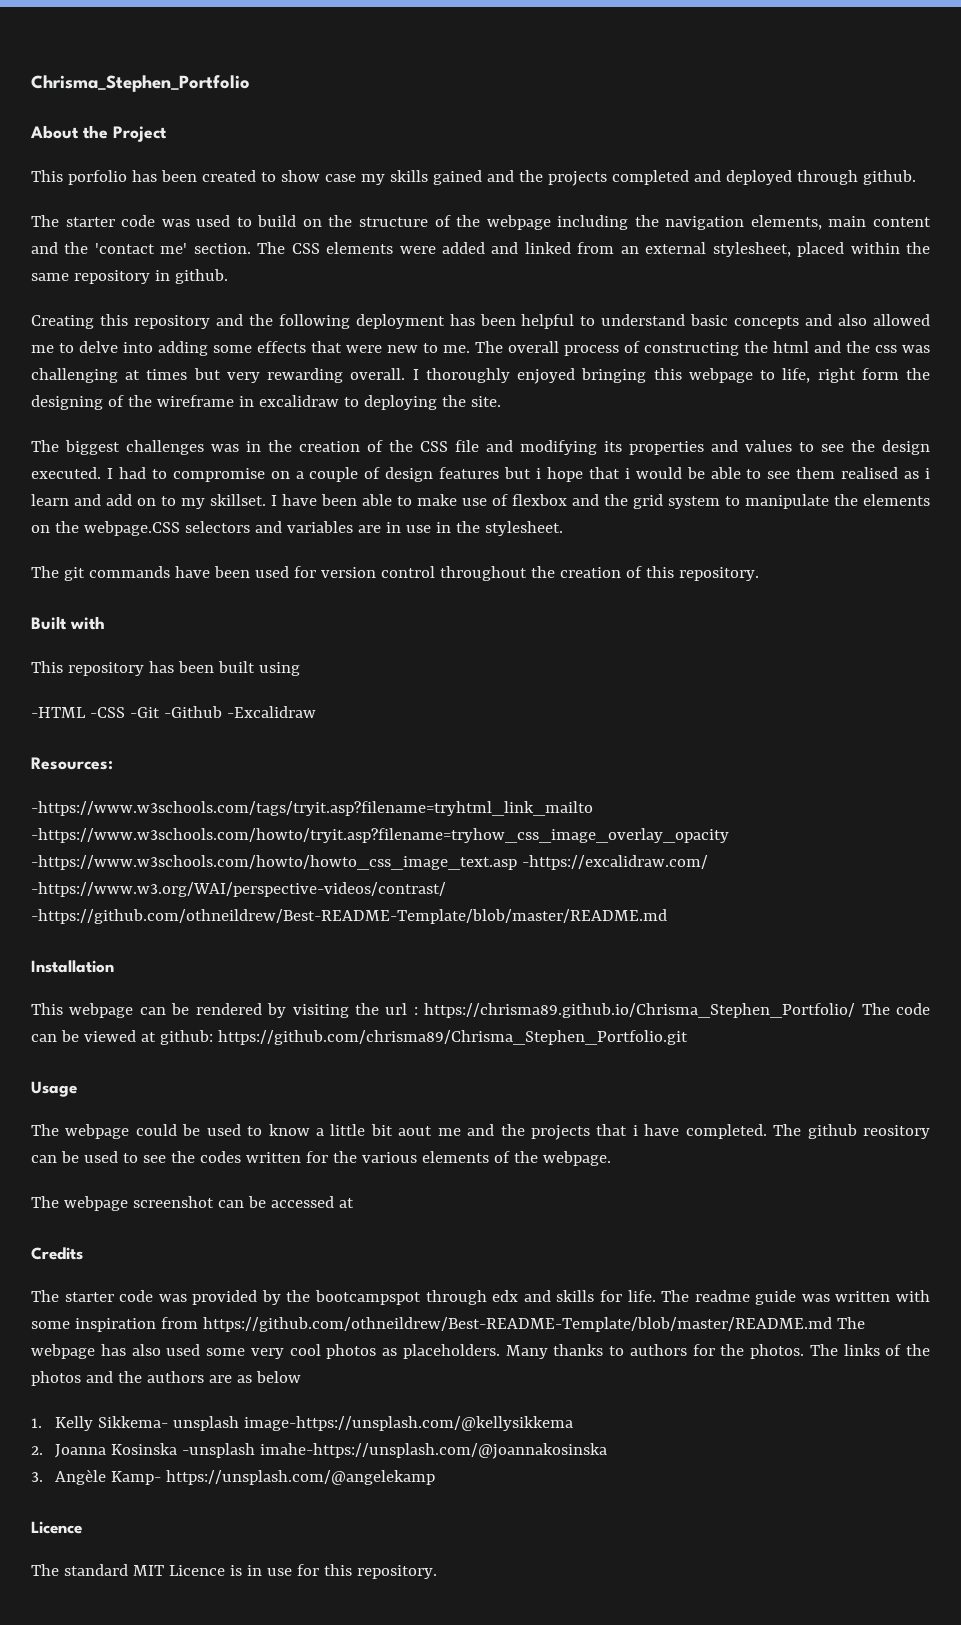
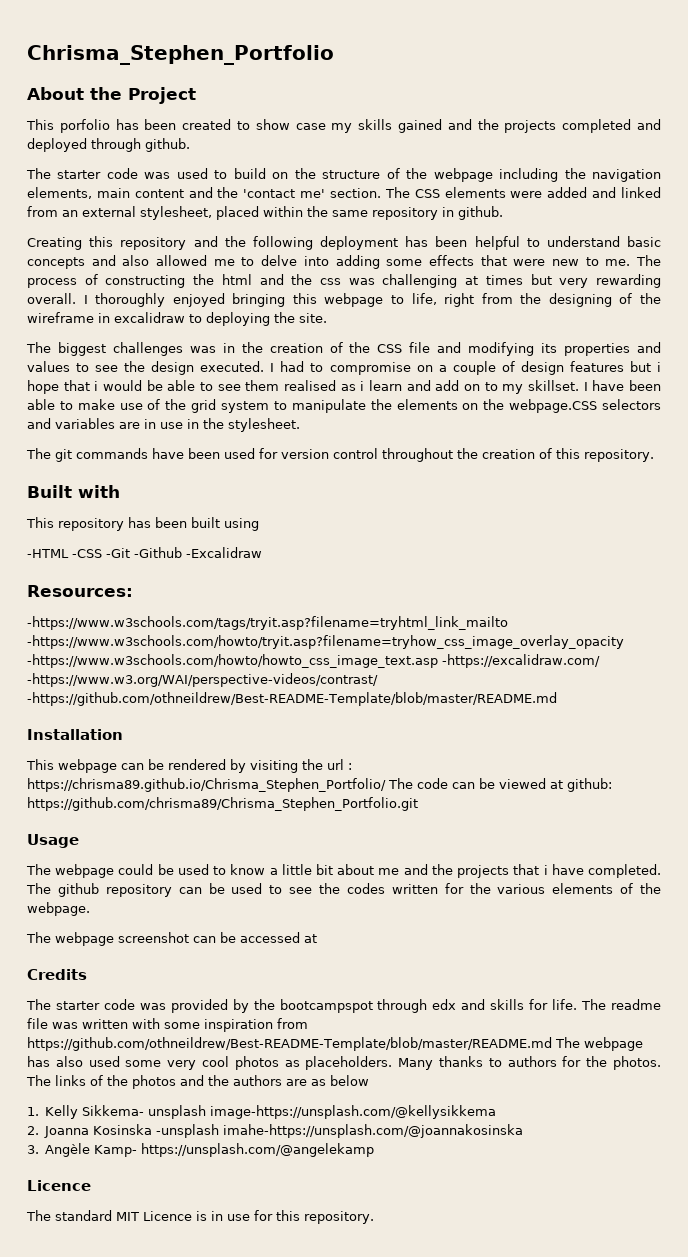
[508,341,559,353] overall -> (661, 260) none
[861,368,899,380] form -> [481,293,513,304] from
[512,494,599,506] flexbox and -> (161, 404) none
[398,1126,433,1136] aout -> [337,864,375,875] about
[863,1125,931,1139] reository -> [105,884,172,897] repository
[755,1290,797,1305] guide -> [27,1018,48,1029] file

